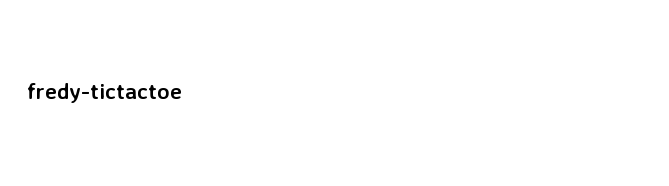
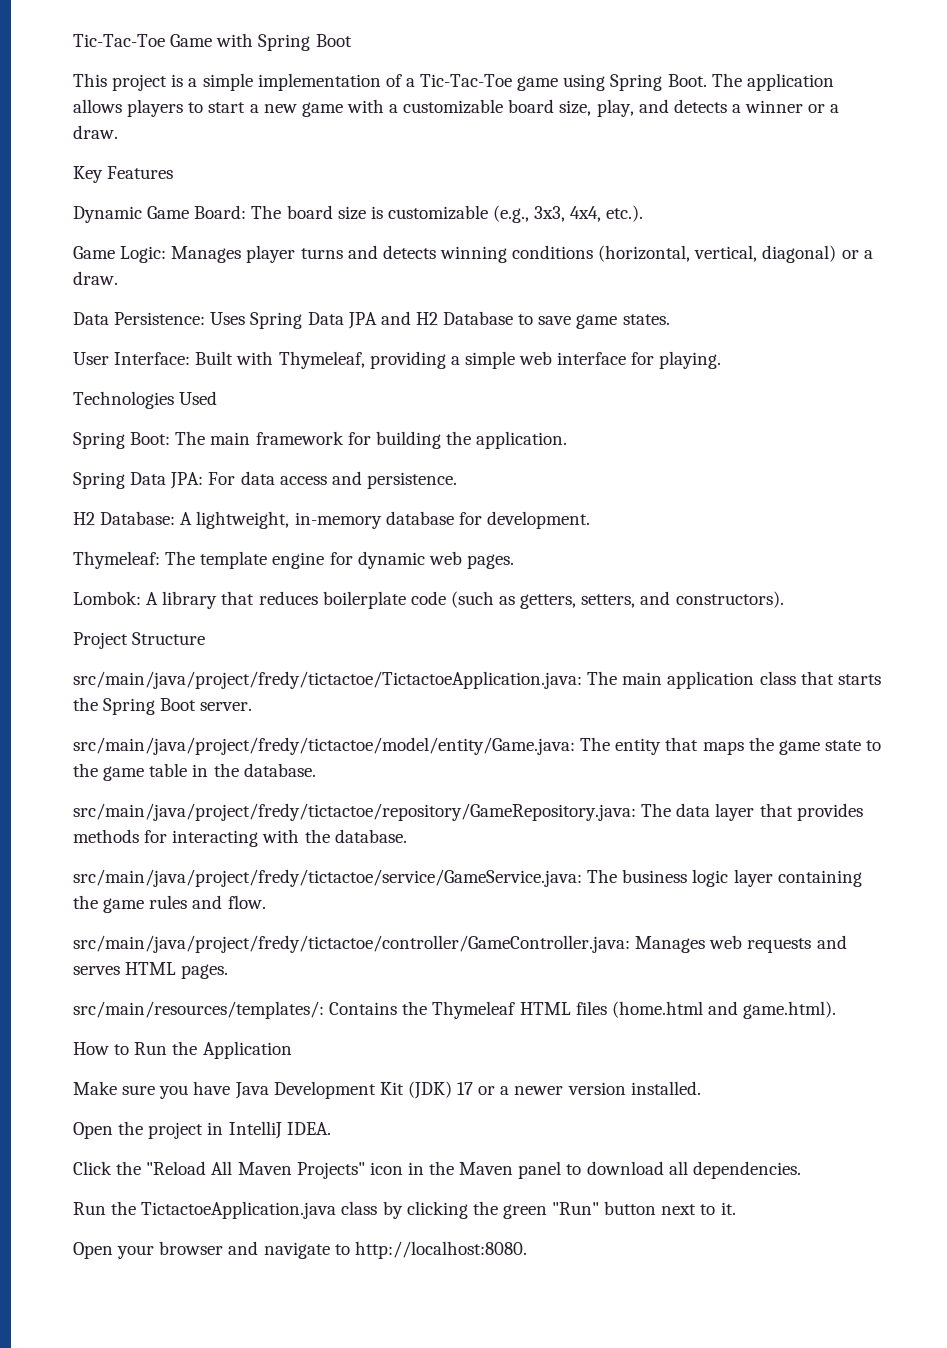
[27,83,182,103] fredy-tictactoe -> [73,33,352,51] [73,73,834,91] [73,99,840,117] [73,125,118,139] [73,166,174,183] [73,205,644,223] [73,245,873,263] [73,271,118,285] [73,311,670,329] [73,351,722,369] [73,391,218,409] [73,431,568,449] [73,471,457,489] [73,511,590,529] [73,551,514,569] [73,591,784,609] [73,632,206,649] [73,671,881,689] [73,697,253,715] [73,737,882,755] [73,763,316,781] [73,803,863,821] [73,829,407,847] [73,869,862,887] [73,895,266,913] [73,935,847,953] [73,962,229,979] [73,1001,837,1019] [73,1041,292,1059] [73,1081,701,1099] [73,1121,331,1139] [73,1161,801,1179] [73,1201,736,1219] [73,1241,527,1259] Tic-Tac-Toe Game with Spring Boot // This project is a simple implementation of a Tic-Tac-Toe game using Spring Boot. The application allows players to start a new game with a customizable board size, play, and detects a winner or a draw. // Key Features // Dynamic Game Board: The board size is customizable (e.g., 3x3, 4x4, etc.). // Game Logic: Manages player turns and detects winning conditions (horizontal, vertical, diagonal) or a draw. // Data Persistence: Uses Spring Data JPA and H2 Database to save game states. // User Interface: Built with Thymeleaf, providing a simple web interface for playing. // Technologies Used // Spring Boot: The main framework for building the application. // Spring Data JPA: For data access and persistence. // H2 Database: A lightweight, in-memory database for development. // Thymeleaf: The template engine for dynamic web pages. // Lombok: A library that reduces boilerplate code (such as getters, setters, and constructors). // Project Structure // src/main/java/project/fredy/tictactoe/TictactoeApplication.java: The main application class that starts the Spring Boot server. // src/main/java/project/fredy/tictactoe/model/entity/Game.java: The entity that maps the game state to the game table in the database. // src/main/java/project/fredy/tictactoe/repository/GameRepository.java: The data layer that provides methods for interacting with the database. // src/main/java/project/fredy/tictactoe/service/GameService.java: The business logic layer containing the game rules and flow. // src/main/java/project/fredy/tictactoe/controller/GameController.java: Manages web requests and serves HTML pages. // src/main/resources/templates/: Contains the Thymeleaf HTML files (home.html and game.html). // How to Run the Application // Make sure you have Java Development Kit (JDK) 17 or a newer version installed. // Open the project in IntelliJ IDEA. // Click the "Reload All Maven Projects" icon in the Maven panel to download all dependencies. // Run the TictactoeApplication.java class by clicking the green "Run" button next to it. // Open your browser and navigate to http://localhost:8080.

